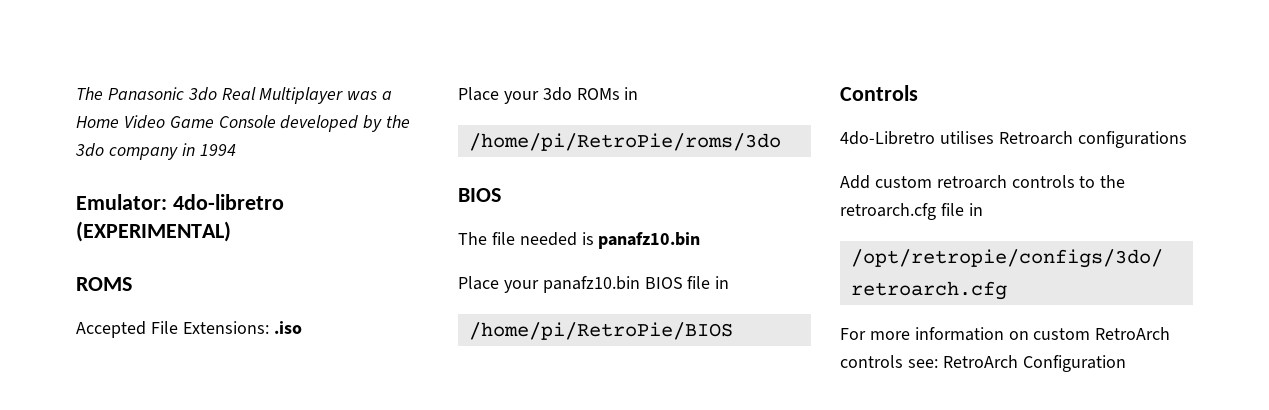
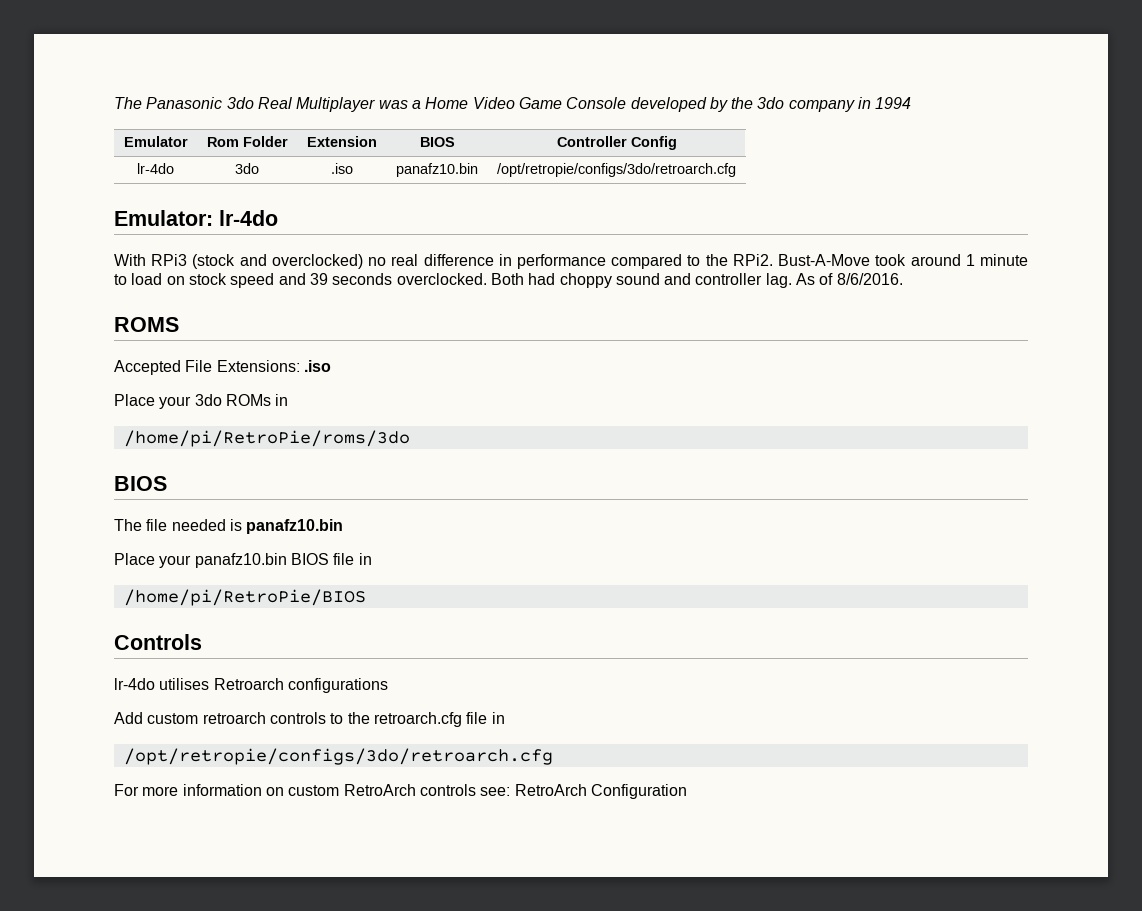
[76,194,284,210] [76,221,231,242] // Emulator: 4do-libretro (EXPERIMENTAL) -> [123,136,188,147] [206,136,288,147] [307,136,377,147] [419,137,455,147] [556,136,677,150] [137,163,174,174] [235,163,259,174] [331,163,353,174] [396,163,478,177] [497,163,736,177] [114,210,278,226] [114,254,1028,269] [114,273,903,288] // Emulator | Rom Folder | Extension | BIOS | Controller Config // lr-4do | 3do | .iso | panafz10.bin | /opt/retropie/configs/3do/retroarch.cfg // Emulator: lr-4do // With RPi3 (stock and overclocked) no real difference in performance compared to the RPi2. Bust-A-Move took around 1 minute to load on stock speed and 39 seconds overclocked. Both had choppy sound and controller lag. As of 8/6/2016.
[840,131,935,145] 4do-Libretro -> [114,678,155,690] lr-4do

